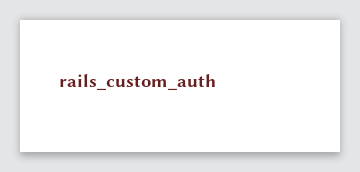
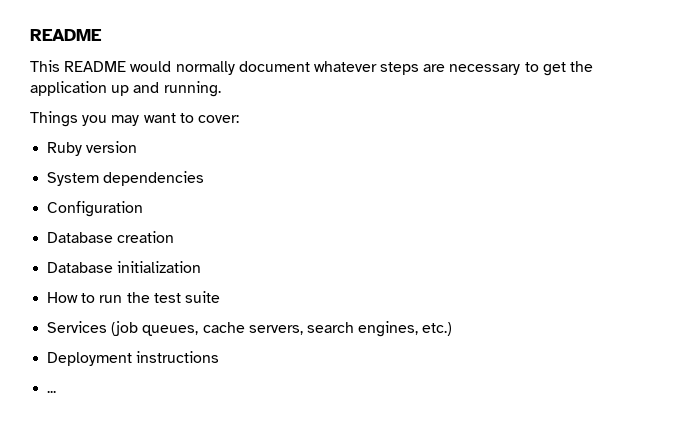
[59,74,216,90] rails_custom_auth -> [30,29,102,41] [30,60,594,76] [30,81,221,97] [30,111,239,127] [47,141,138,156] [47,171,205,186] [47,201,144,217] [47,231,175,243] [47,261,202,273] [47,291,220,303] [47,321,453,337] [47,351,220,366] [47,390,57,393] README // This README would normally document whatever steps are necessary to get the application up and running. // Things you may want to cover: // Ruby version // System dependencies // Configuration // Database creation // Database initialization // How to run the test suite // Services (job queues, cache servers, search engines, etc.) // Deployment instructions // ...

